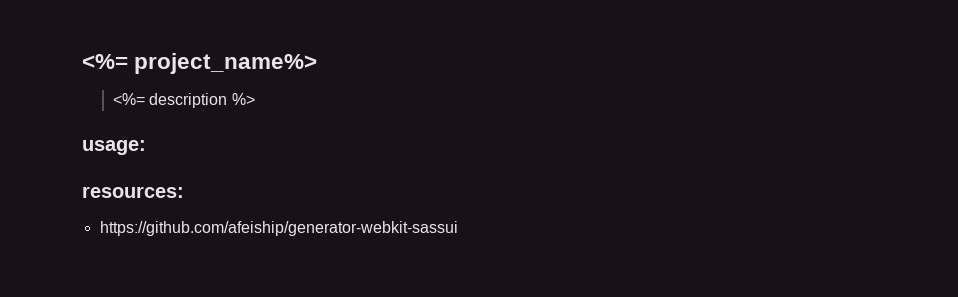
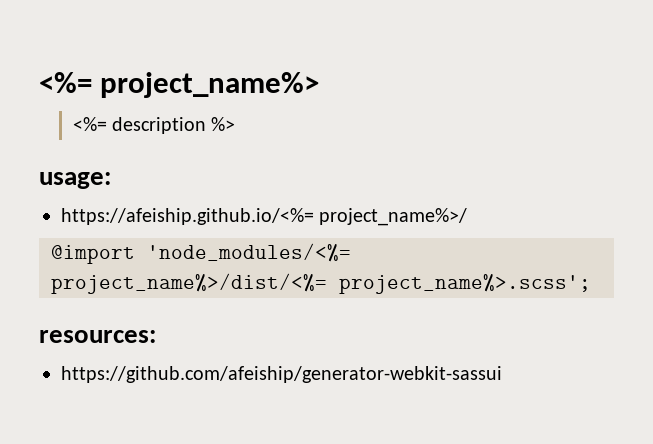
(146, 147) none -> [61,208,468,226] [51,243,351,264] [51,273,591,294] // https://afeiship.github.io/<%= project_name%>/ // @import 'node_modules/<%= project_name%>/dist/<%= project_name%>.scss';

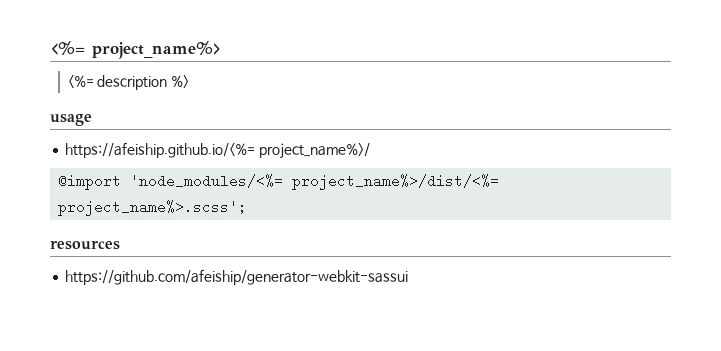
[39,172,111,189] usage: -> [50,114,92,126] usage
[39,330,156,343] resources: -> [50,240,120,250] resources

